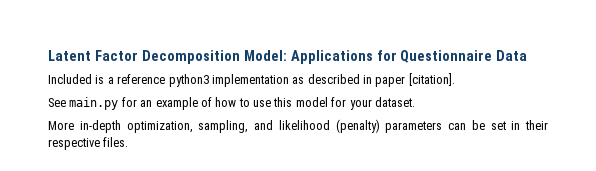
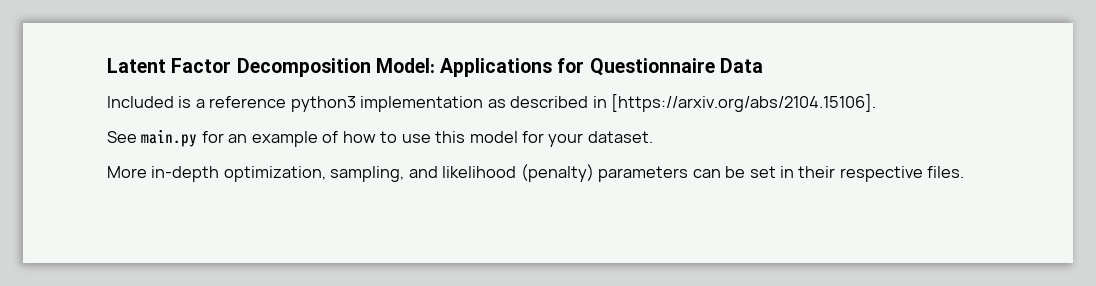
[375,73,455,87] paper [citation]. -> [611,94,877,112] [https://arxiv.org/abs/2104.15106].

